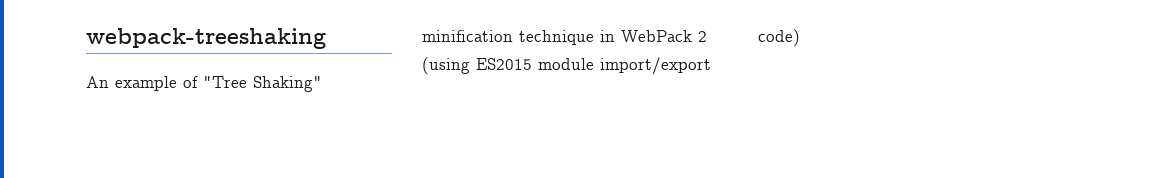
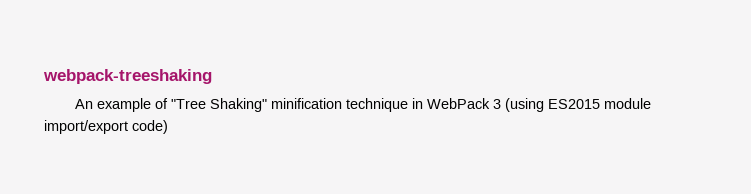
[698,31,707,42] 2 -> [493,99,502,109] 3

